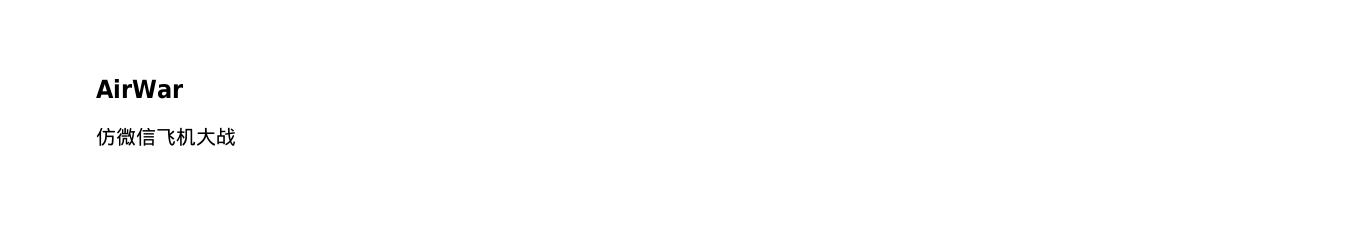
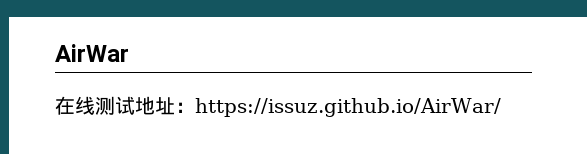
[96,127,236,146] 仿微信飞机大战 -> [55,96,501,117] 在线测试地址：https://issuz.github.io/AirWar/

